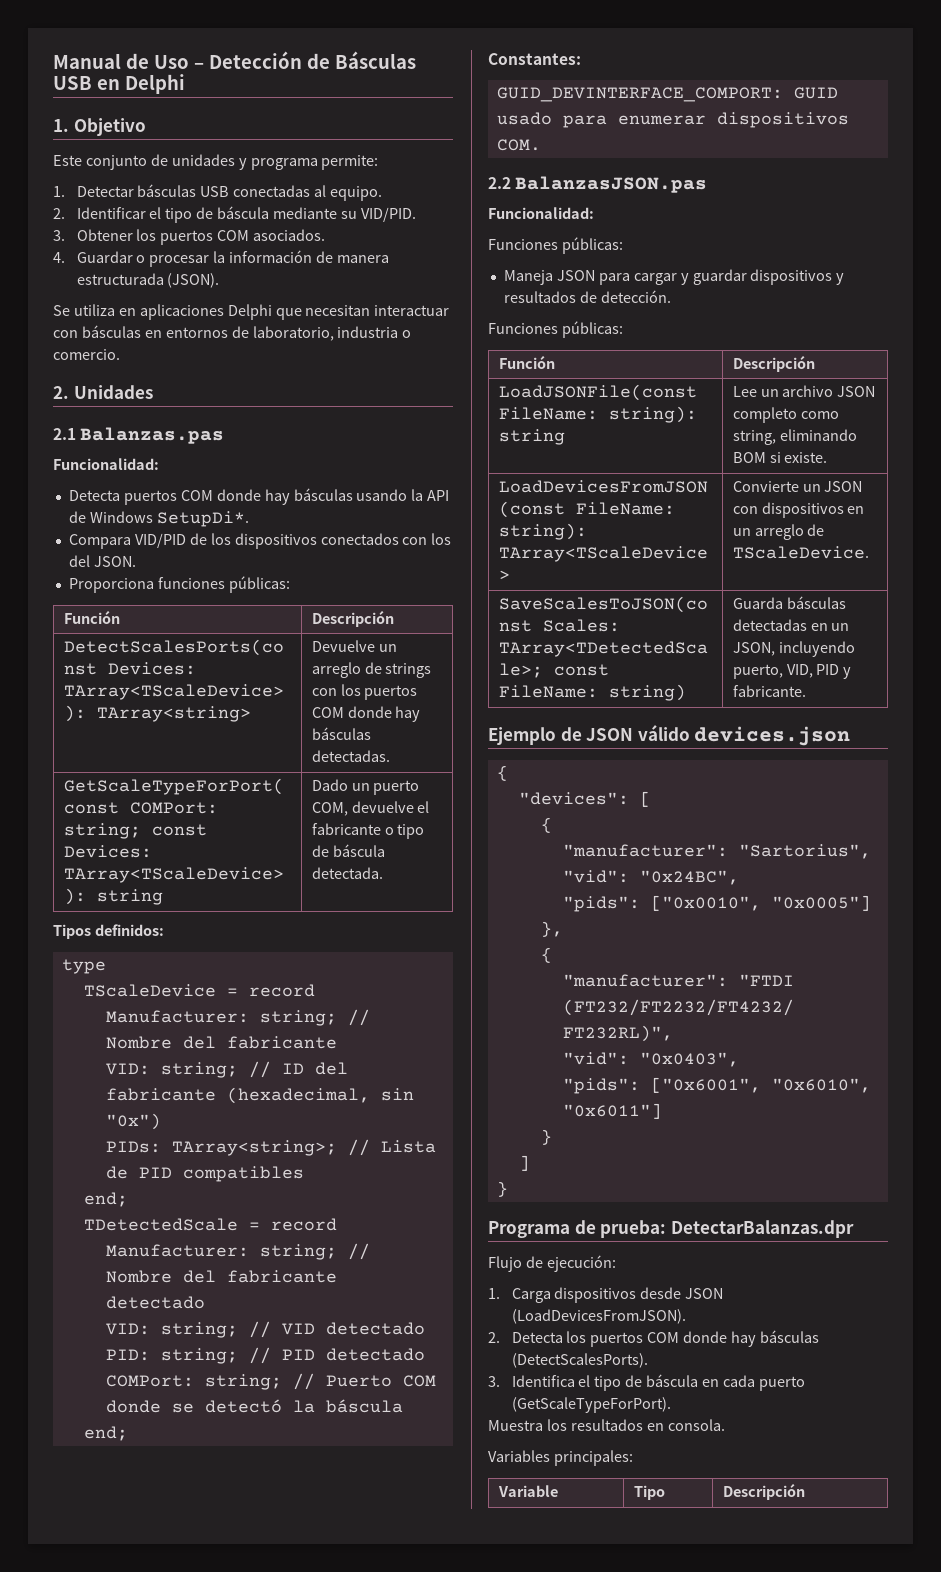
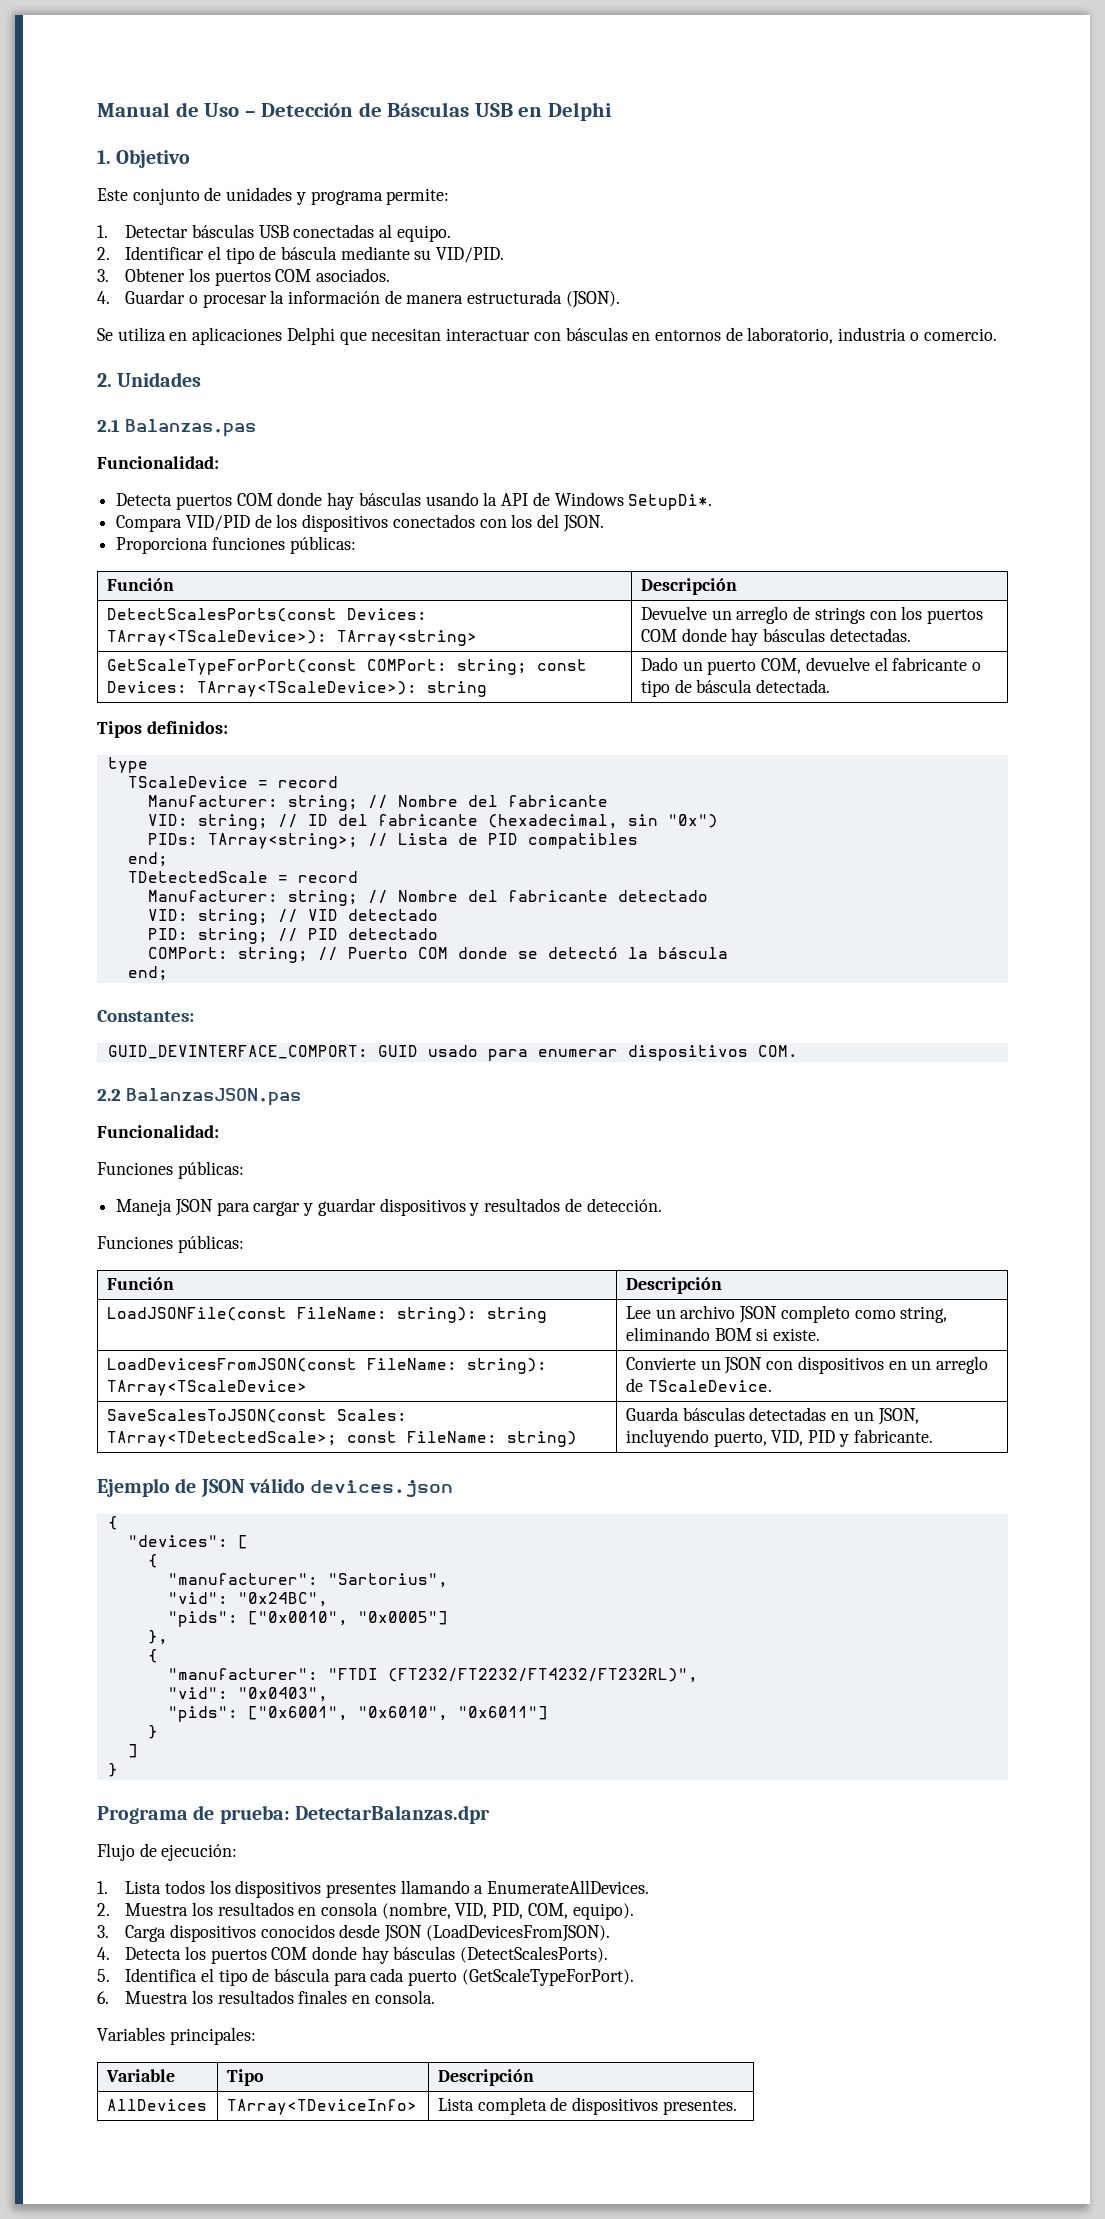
(500, 1293) none -> [125,1880,650,1898] [97,1902,634,1920] [97,1925,109,1938] Lista todos los dispositivos presentes llamando a EnumerateAllDevices. // 2. Muestra los resultados en consola (nombre, VID, PID, COM, equipo). // 3.
(637, 1295) none -> [260,1924,335,1938] conocidos
[488,1332,500,1343] 2. -> [97,1947,110,1960] 4.
[488,1376,500,1387] 3. -> [97,1969,110,1982] 5.
[702,1379,720,1387] en -> [333,1972,367,1986] para
[488,1419,643,1431] Muestra los resultados -> [97,1990,348,2004] 6. Muestra los resultados finales
(805, 1491) none -> [106,2099,207,2111] [226,2099,417,2115] [437,2097,737,2115] // AllDevices | TArray<TDeviceInfo> | Lista completa de dispositivos presentes.

